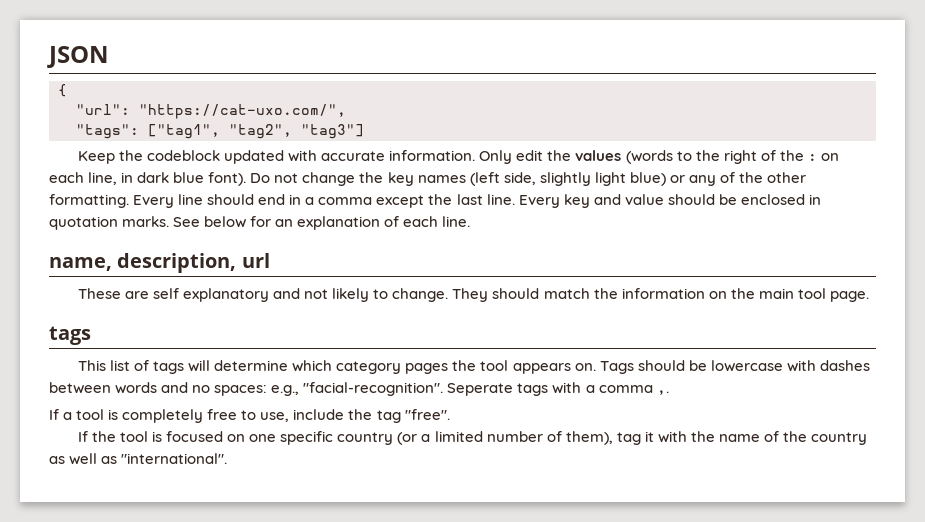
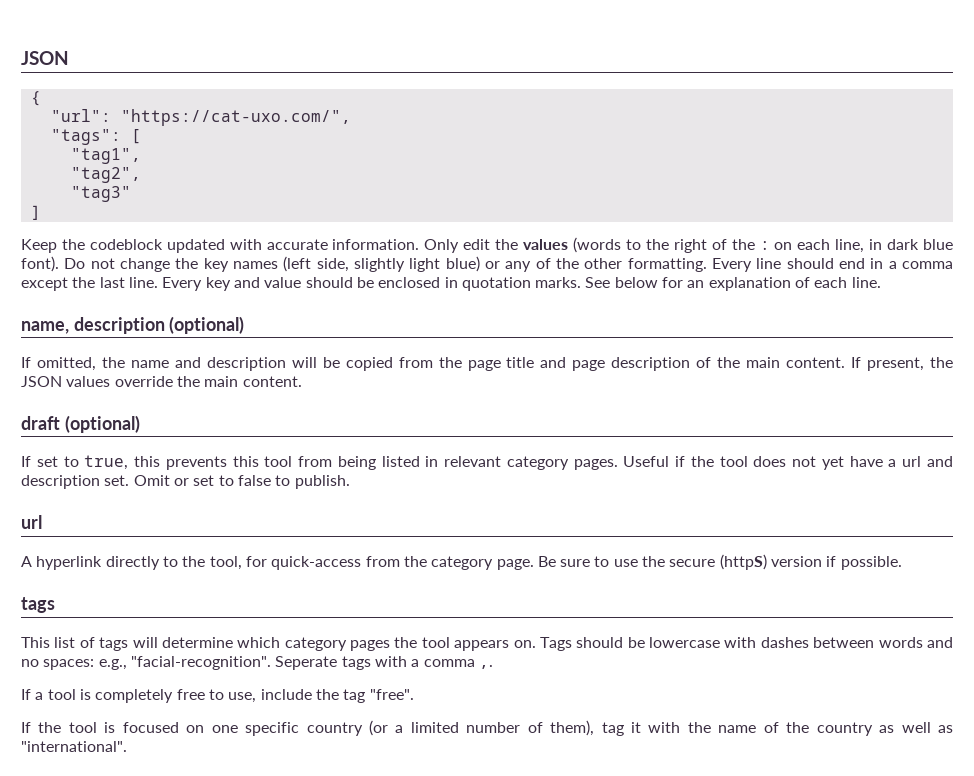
[148,124,220,139] ["tag1", -> [130,129,141,144] [70,148,141,164] [ // "tag1", //
[301,124,364,139] "tag3"] -> [70,186,131,202] [30,205,41,220] // "tag3" // ]
[117,253,270,273] [77,288,869,302] description, url // These are self explanatory and not likely to change. They should match the information on the main tool page. -> [73,316,245,334] [21,357,954,371] [21,376,302,387] [21,415,140,433] [21,455,953,470] [21,475,350,489] [21,515,42,529] [21,554,902,570] description (optional) // If omitted, the name and description will be copied from the page title and page description of the main content. If present, the JSON values override the main content. // draft (optional) // If set to true, this prevents this tool from being listed in relevant category pages. Useful if the tool does not yet have a url and description set. Omit or set to false to publish. // url // A hyperlink directly to the tool, for quick-access from the category page. Be sure to use the secure (httpS) version if possible.

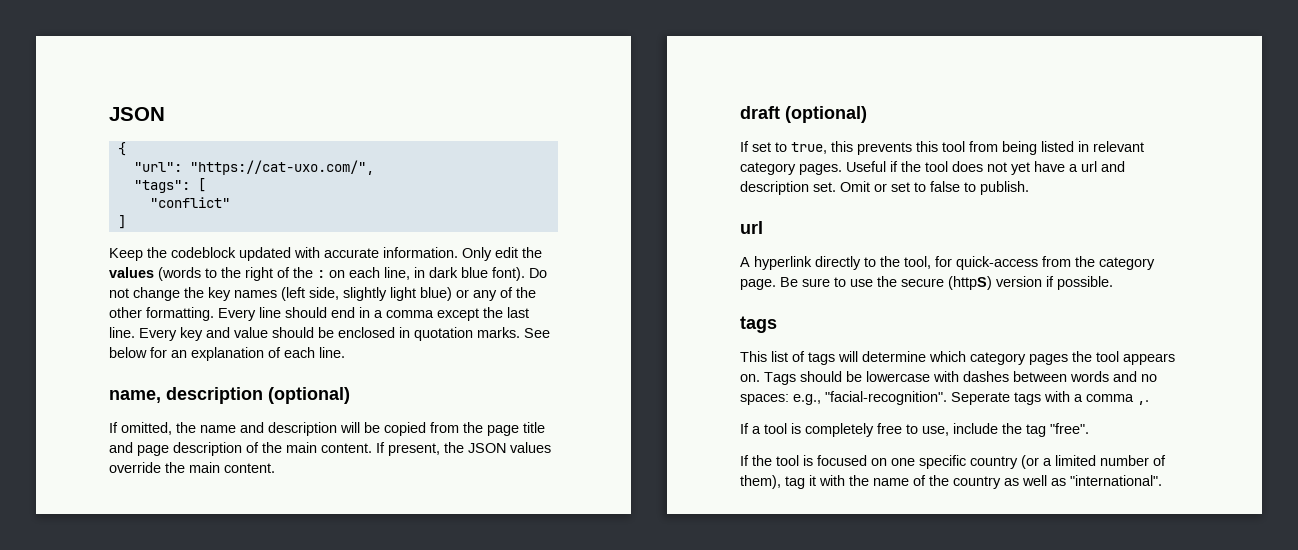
[70,148,141,164] [70,167,141,183] [70,186,131,202] "tag1", // "tag2", // "tag3" -> [149,197,230,208] "conflict"

